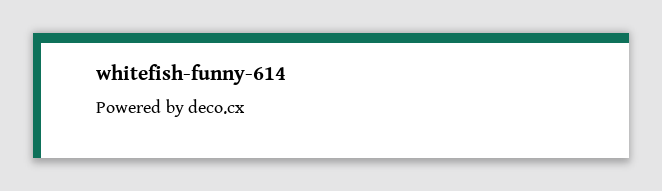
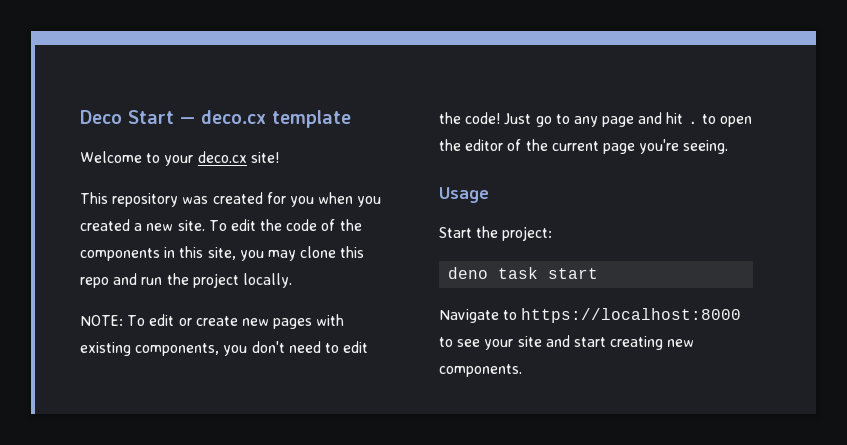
[96,64,286,85] [96,99,246,117] whitefish-funny-614 // Powered by deco.cx -> [80,110,351,128] [80,151,279,166] [80,192,382,207] [80,219,362,231] [80,246,365,261] [80,273,292,288] [80,314,345,329] [80,341,369,356] [439,112,753,127] [439,139,729,154] [439,187,489,203] [439,226,553,241] [448,267,599,279] [439,308,742,323] [439,335,695,350] [439,364,522,377] Deco Start — deco.cx template // Welcome to your deco.cx site! // This repository was created for you when you created a new site. To edit the code of the components in this site, you may clone this repo and run the project locally. // NOTE: To edit or create new pages with existing components, you don't need to edit the code! Just go to any page and hit . to open the editor of the current page you're seeing. // Usage // Start the project: // deno task start // Navigate to https://localhost:8000 to see your site and start creating new components.

